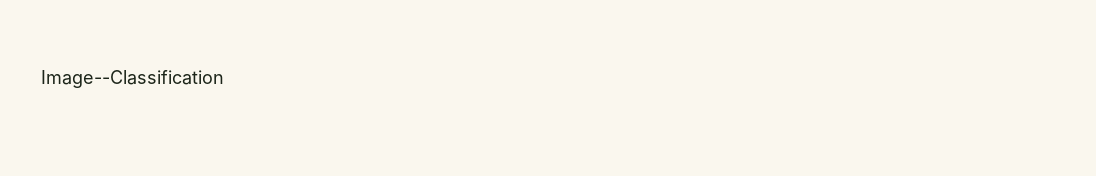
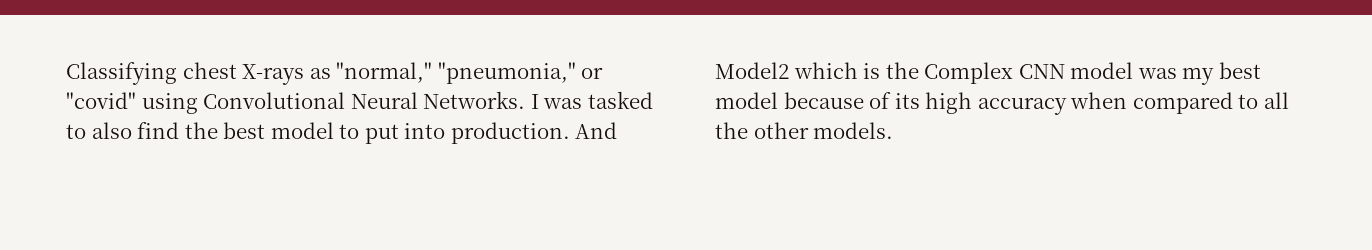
[41,70,224,88] Image--Classification -> [66,62,604,85] [66,91,653,114] [66,122,618,144] [715,62,1261,85] [715,92,1289,115] [715,122,894,139] Classifying chest X-rays as "normal," "pneumonia," or "covid" using Convolutional Neural Networks. I was tasked to also find the best model to put into production. And Model2 which is the Complex CNN model was my best model because of its high accuracy when compared to all the other models.

